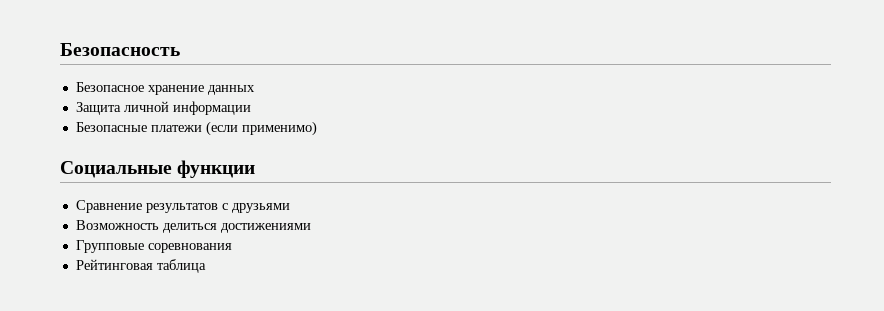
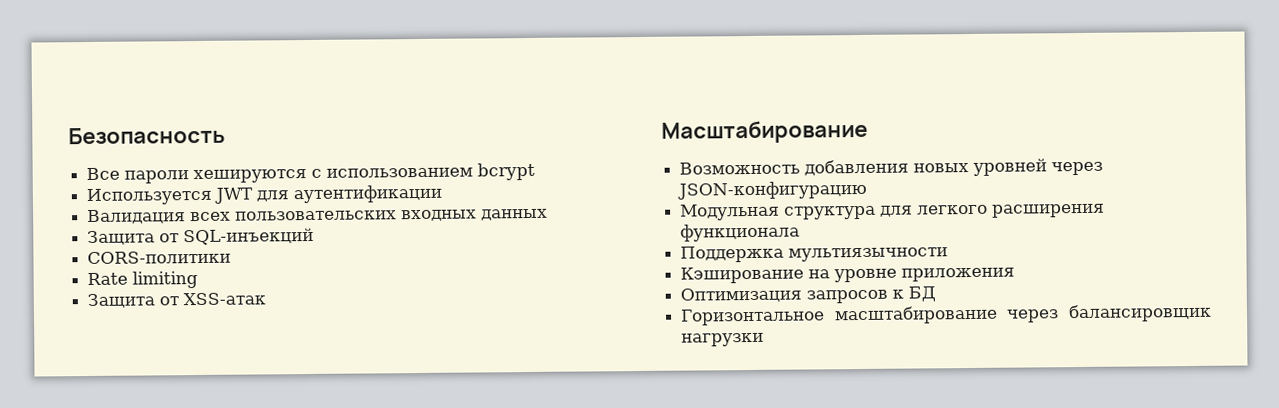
[75,82,255,95] [75,101,251,115] [75,121,317,136] [60,160,256,178] [75,200,290,213] [75,220,311,233] [75,240,232,253] [75,259,206,273] Безопасное хранение данных // Защита личной информации // Безопасные платежи (если применимо) // Социальные функции // Сравнение результатов с друзьями // Возможность делиться достижениями // Групповые соревнования // Рейтинговая таблица -> [86,162,536,184] [86,184,443,206] [87,208,549,225] [87,227,315,246] [87,250,232,265] [87,271,199,289] [87,292,267,309] [661,119,868,144] [679,158,1104,176] [677,180,868,200] [680,203,1106,221] [680,223,801,242] [680,245,949,263] [680,266,1016,284] [680,286,937,304] [680,303,1212,326] [681,332,765,347] Все пароли хешируются с использованием bcrypt // Используется JWT для аутентификации // Валидация всех пользовательских входных данных // Защита от SQL-инъекций // CORS-политики // Rate limiting // Защита от XSS-атак // Масштабирование // Возможность добавления новых уровней через JSON-конфигурацию // Модульная структура для легкого расширения функционала // Поддержка мультиязычности // Кэширование на уровне приложения // Оптимизация запросов к БД // Горизонтальное масштабирование через балансировщик нагрузки

